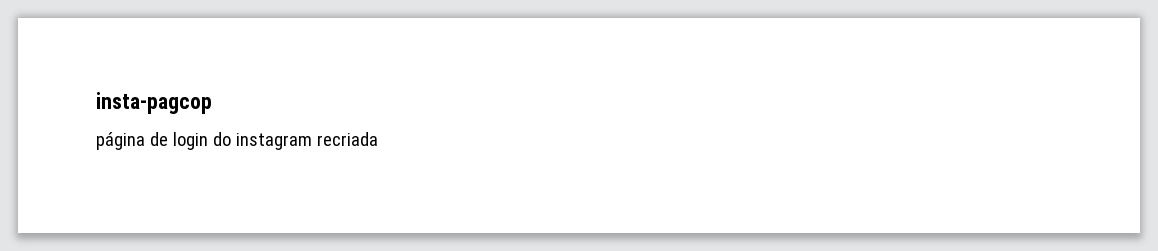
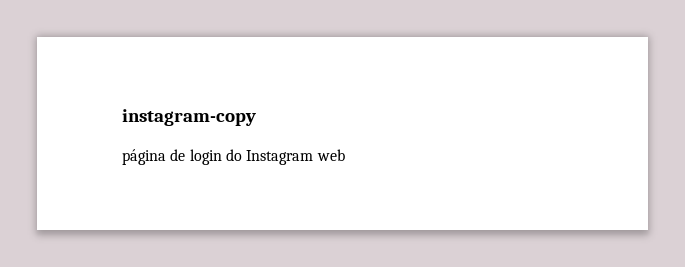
[96,92,212,114] insta-pagcop -> [122,109,256,126] instagram-copy
[235,132,378,150] instagram recriada -> [246,149,345,165] Instagram web

